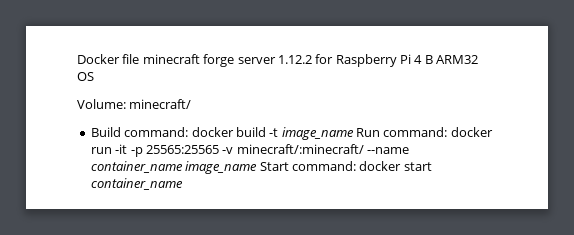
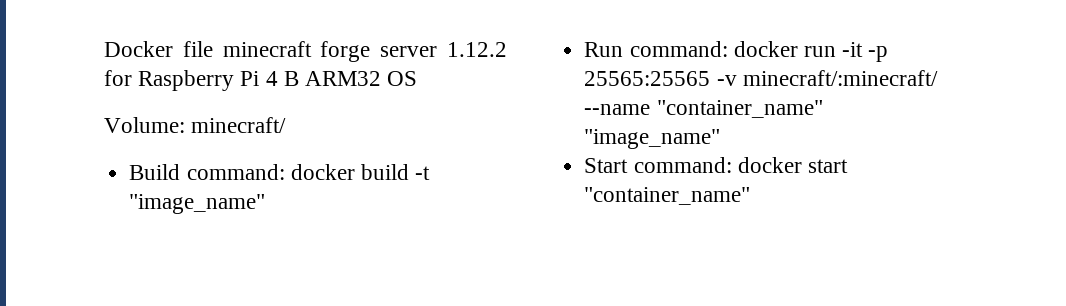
[281,127,354,140] image_name -> [129,194,266,214] "image_name" //
[90,161,258,174] container_name image_name -> [656,100,823,118] [584,129,721,149] "container_name" "image_name" //
[90,178,183,190] container_name -> [584,187,751,205] "container_name"

